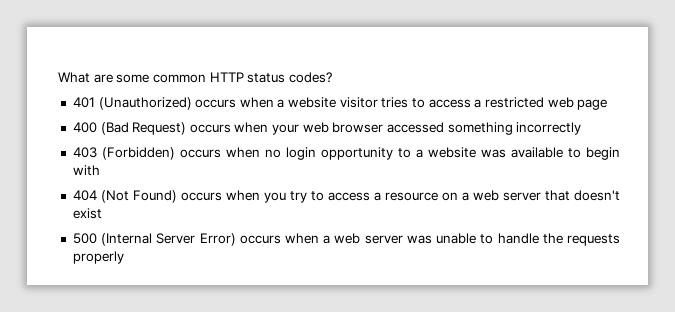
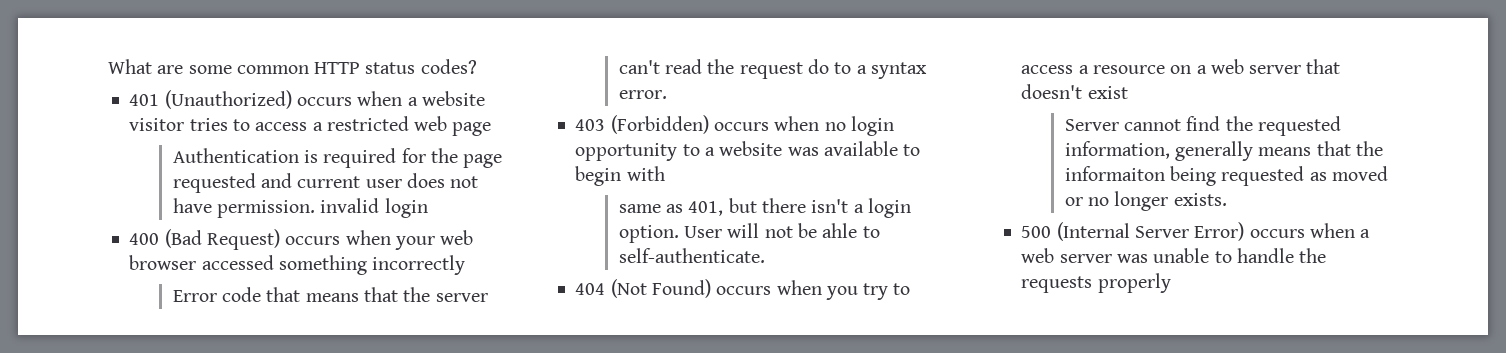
(608, 104) none -> [172,148,503,168] [172,173,479,193] [172,198,428,218] // Authentication is required for the page requested and current user does not have permission. invalid login
(582, 128) none -> [172,287,488,302] [618,59,927,79] [618,90,667,99] // Error code that means that the server can't read the request do to a syntax error.
(100, 170) none -> [618,198,911,218] [618,223,880,243] [618,248,765,263] // same as 401, but there isn't a login option. User will not be ahle to self-authenticate.
(102, 213) none -> [1064,116,1342,136] [1064,141,1384,161] [1064,166,1389,186] [1064,191,1227,211] // Server cannot find the requested information, generally means that the informaiton being requested as moved or no longer exists.

